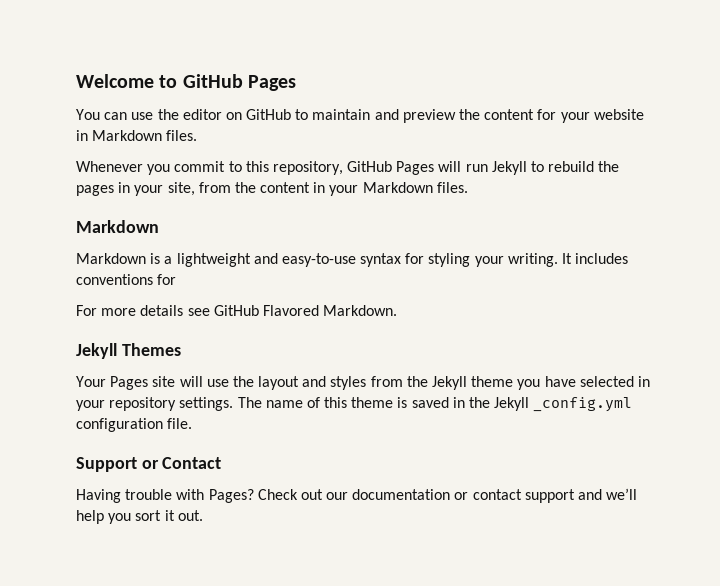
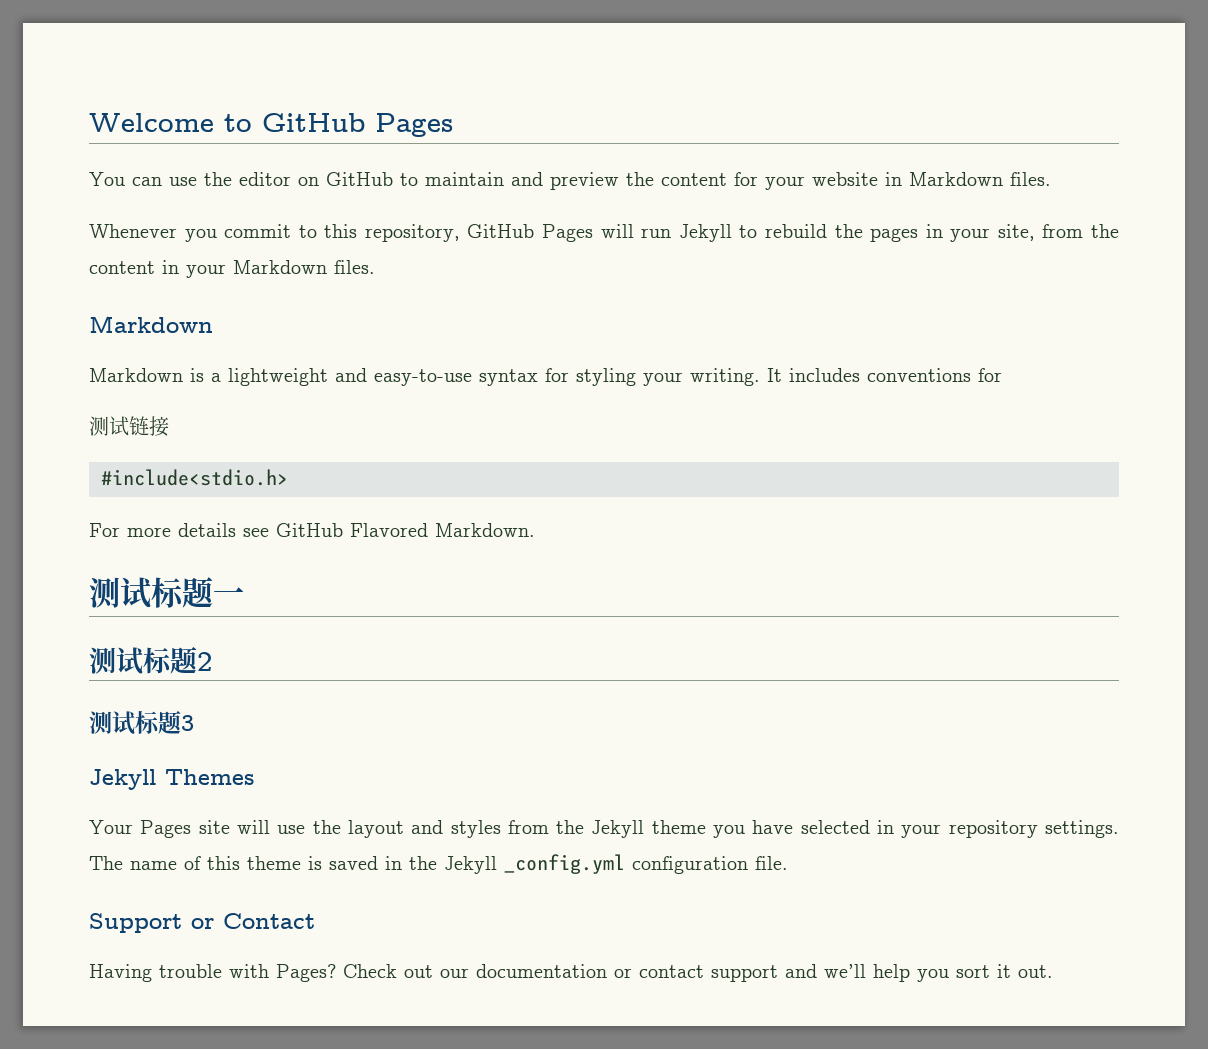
(177, 279) none -> [89,416,169,437] [101,469,288,486] // 测试链接 // #include<stdio.h>
(398, 310) none -> [89,577,244,609] [89,646,213,675] [89,710,194,735] // 测试标题一 // 测试标题2 // 测试标题3

